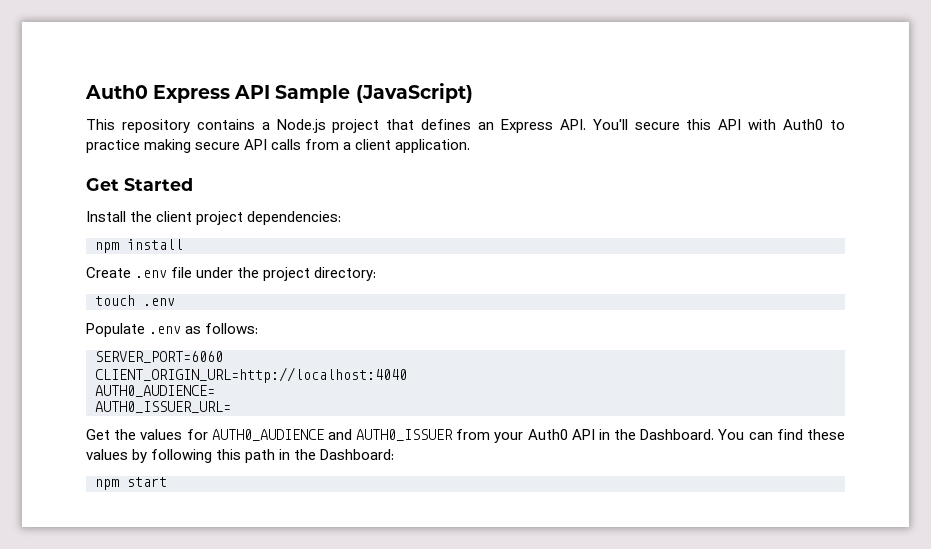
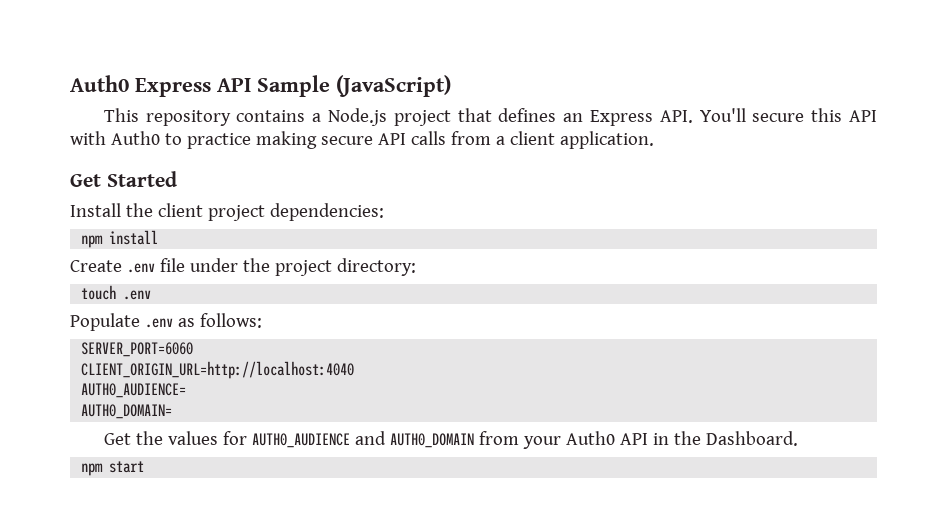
[95,401,231,413] AUTH0_ISSUER_URL= -> [81,404,173,419] AUTH0_DOMAIN=
[356,429,454,441] AUTH0_ISSUER -> [389,433,474,448] AUTH0_DOMAIN
[718,429,845,440] [86,449,395,463] You can find these values by following this path in the Dashboard: -> (798, 438) none

